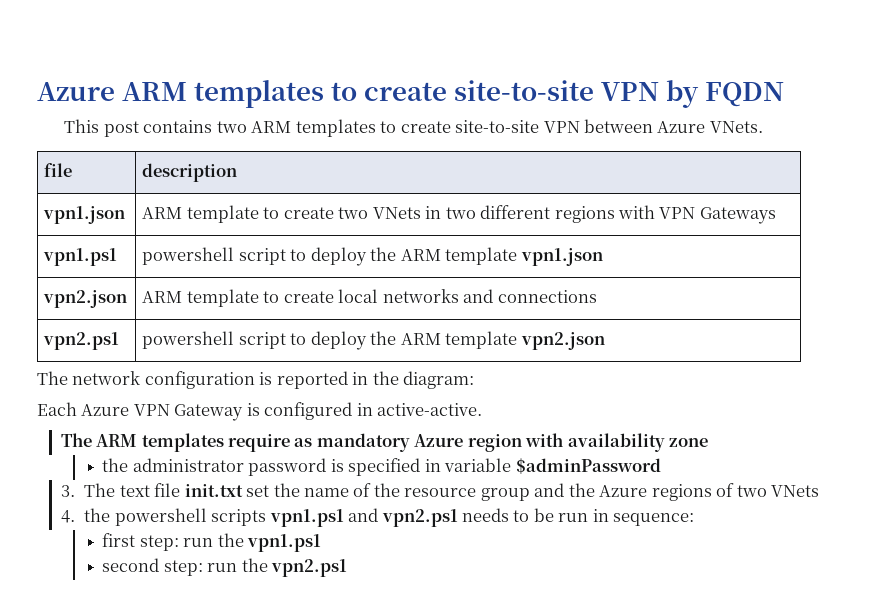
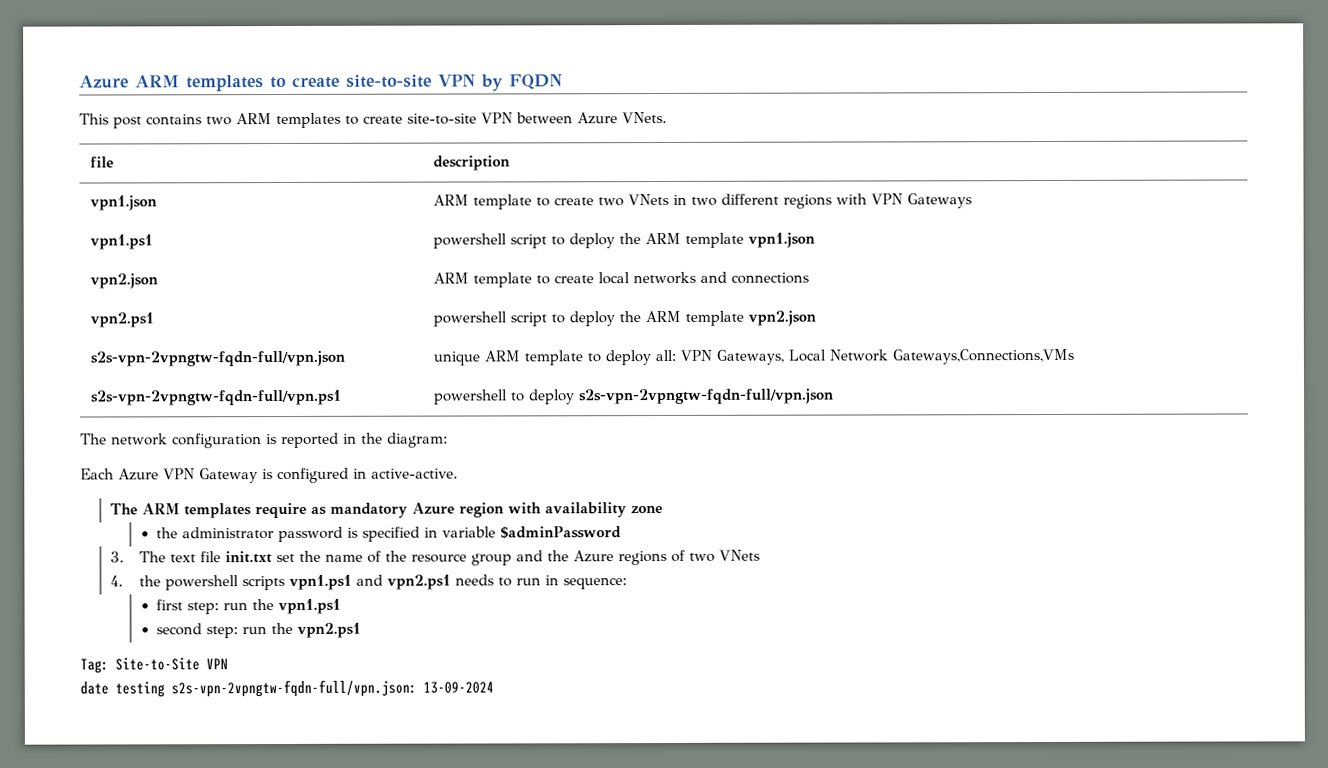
(605, 341) none -> [90,350,346,367] [433,348,1075,366] [91,389,343,406] [434,388,835,405] // s2s-vpn-2vpngtw-fqdn-full/vpn.json | unique ARM template to deploy all: VPN Gateways, Local Network Gateways,Connections,VMs // s2s-vpn-2vpngtw-fqdn-full/vpn.ps1 | powershell to deploy s2s-vpn-2vpngtw-fqdn-full/vpn.json
[533,508,554,522] be -> (513, 582) none
(348, 568) none -> [80,657,228,674] [80,679,494,698] // Tag: Site-to-Site VPN // date testing s2s-vpn-2vpngtw-fqdn-full/vpn.json: 13-09-2024

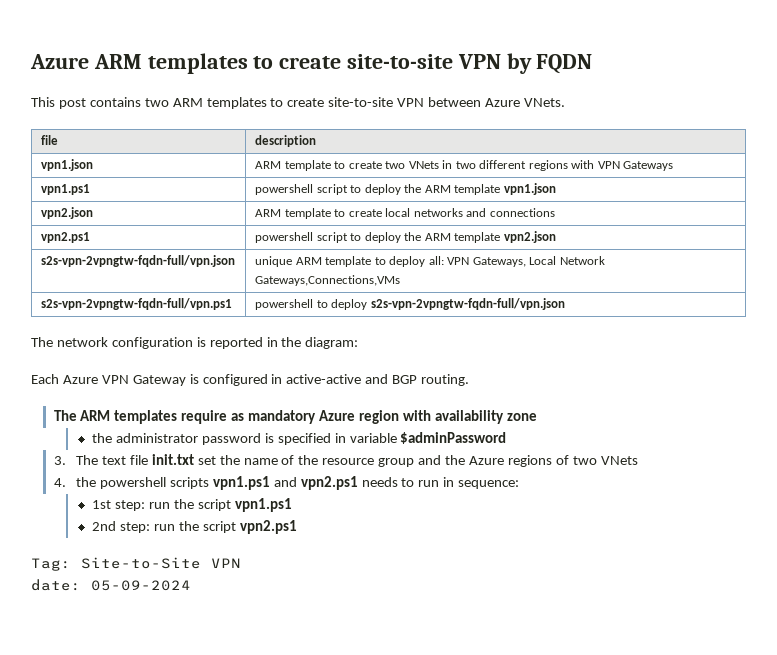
[371,468,458,479] active-active. -> [286,374,470,386] active-active and BGP routing.
[155,599,274,615] first step: run the -> [92,499,231,511] 1st step: run the script
[155,622,293,639] second step: run the -> [92,521,236,533] 2nd step: run the script
[80,679,494,698] date testing s2s-vpn-2vpngtw-fqdn-full/vpn.json: 13-09-2024 -> [31,579,191,591] date: 05-09-2024

